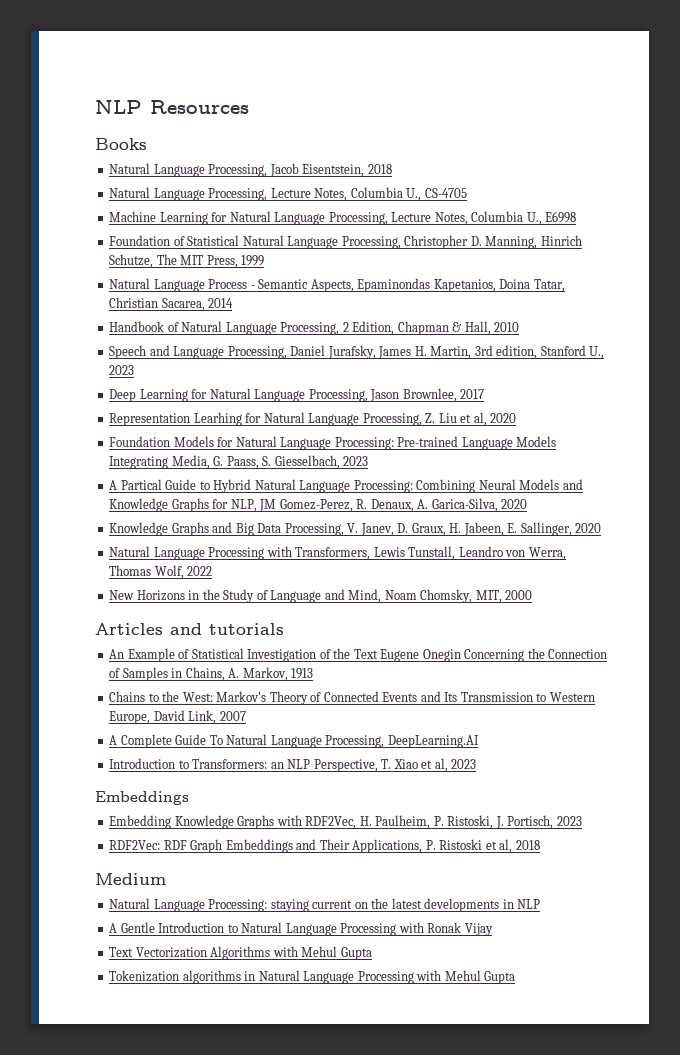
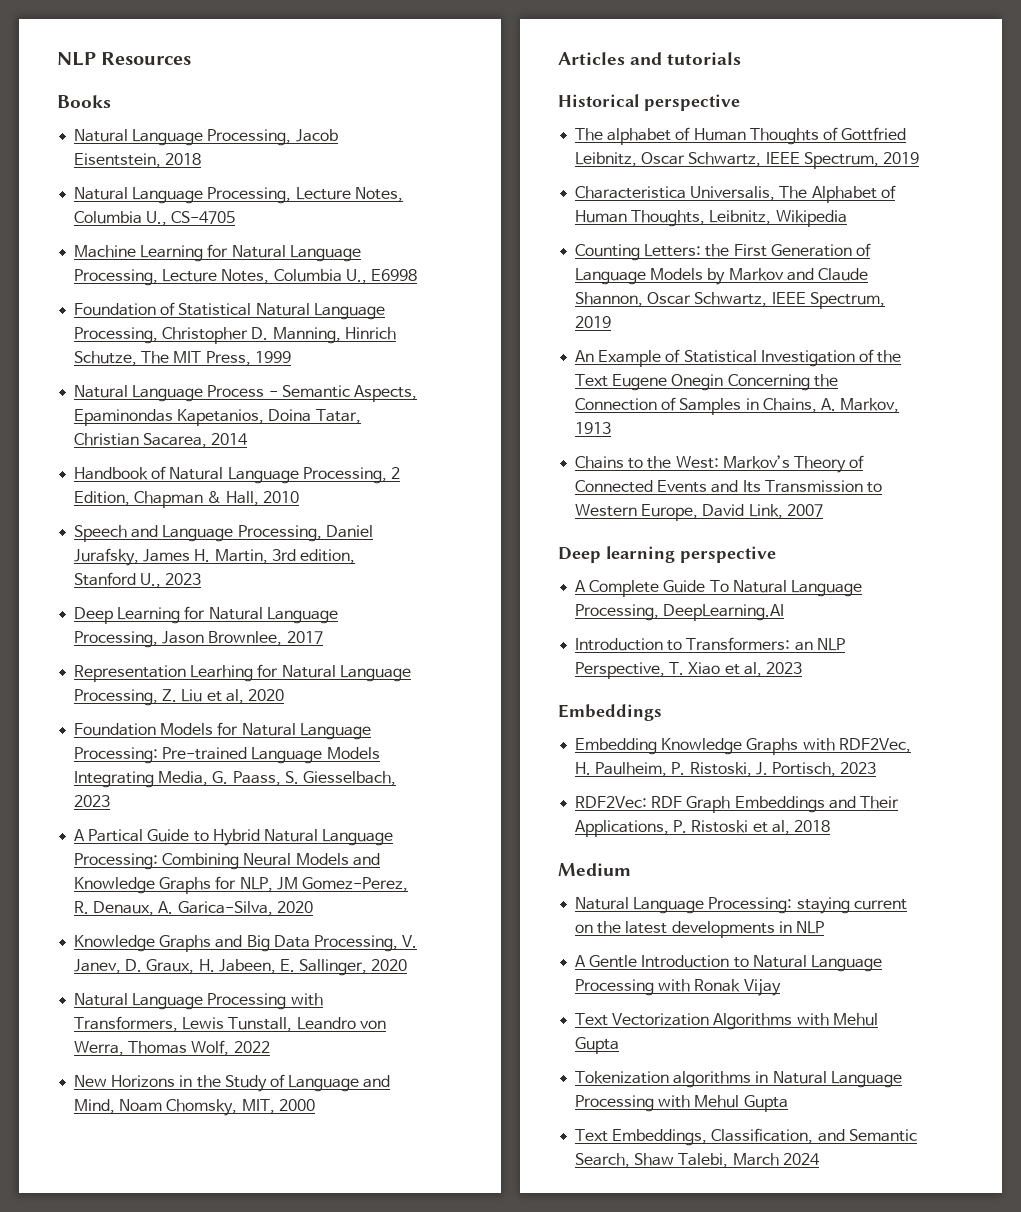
(284, 629) none -> [558,94,740,111] [575,127,907,145] [575,152,919,169] [575,185,896,203] [575,210,847,227] [575,243,871,261] [575,268,868,285] [575,292,885,309] [575,316,612,328] // Historical perspective // The alphabet of Human Thoughts of Gottfried Leibnitz, Oscar Schwartz, IEEE Spectrum, 2019 // Characteristica Universalis, The Alphabet of Human Thoughts, Leibnitz, Wikipedia // Counting Letters: the First Generation of Language Models by Markov and Claude Shannon, Oscar Schwartz, IEEE Spectrum, 2019
(246, 716) none -> [558,546,776,563] // Deep learning perspective
(516, 977) none -> [575,1128,917,1146] [575,1153,820,1168] // Text Embeddings, Classification, and Semantic Search, Shaw Talebi, March 2024

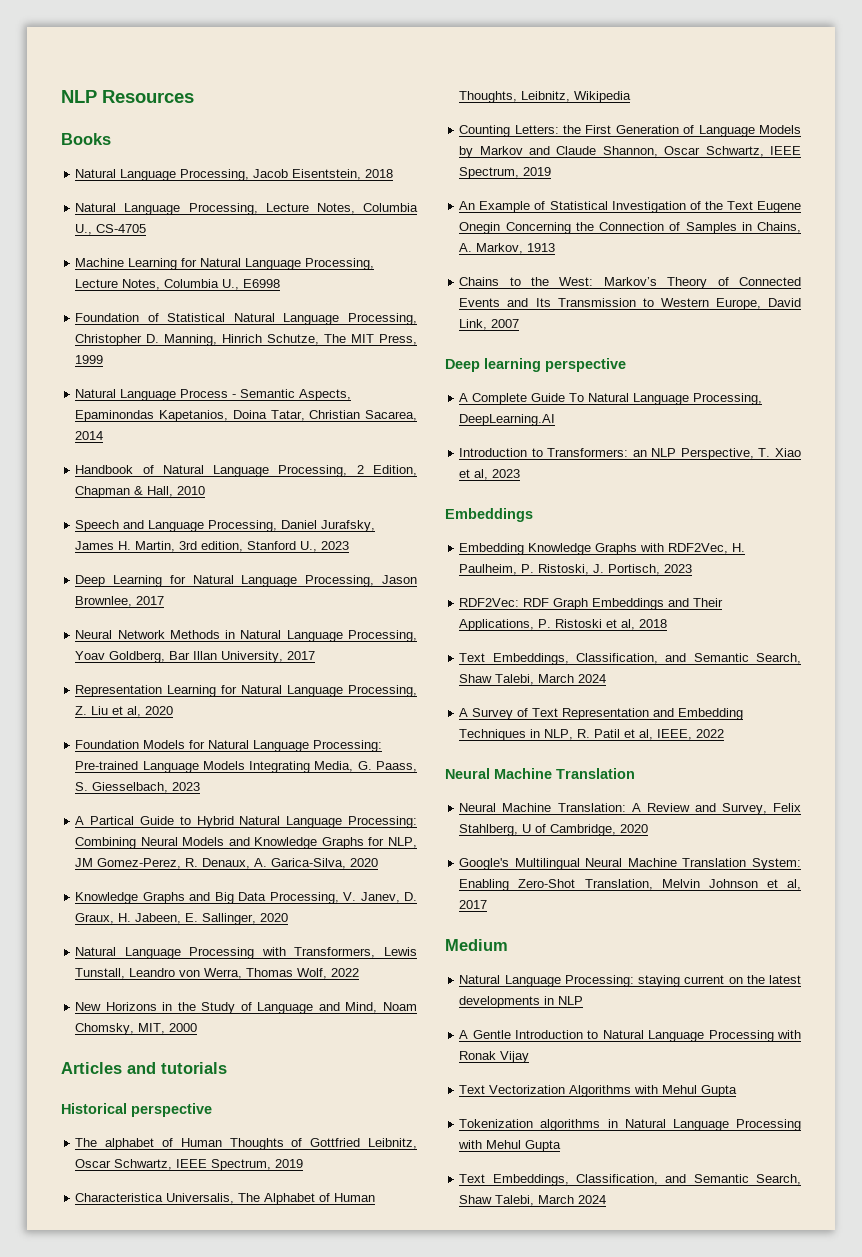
[74,665,254,682] // Representation Learhing -> [75,630,417,642] [75,651,316,663] [75,685,217,697] // Neural Network Methods in Natural Language Processing, Yoav Goldberg, Bar Illan University, 2017 // Representation Learning
(830, 826) none -> [459,653,801,665] [459,674,607,685] [459,708,744,720] [459,729,725,741] [445,768,635,779] [459,803,801,815] [459,824,649,836] [459,858,801,870] [459,879,801,891] [459,900,488,909] // Text Embeddings, Classification, and Semantic Search, Shaw Talebi, March 2024 // A Survey of Text Representation and Embedding Techniques in NLP, R. Patil et al, IEEE, 2022 // Neural Machine Translation // Neural Machine Translation: A Review and Survey, Felix Stahlberg, U of Cambridge, 2020 // Google's Multilingual Neural Machine Translation System: Enabling Zero-Shot Translation, Melvin Johnson et al, 2017

